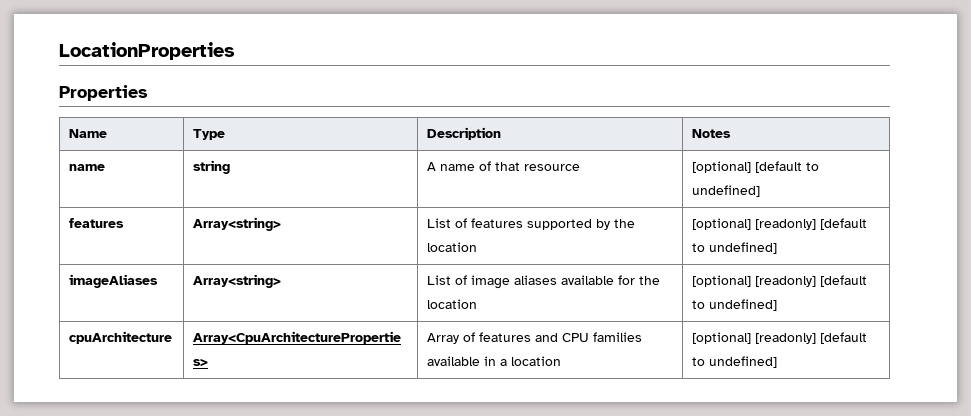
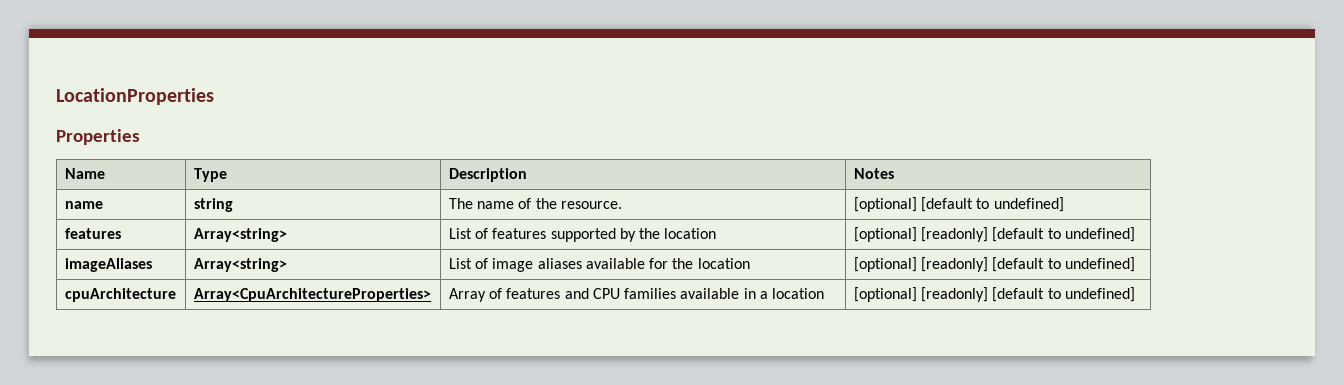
[427,162,437,171] A -> [448,198,473,209] The
[495,162,581,171] that resource -> [535,198,622,209] the resource.

